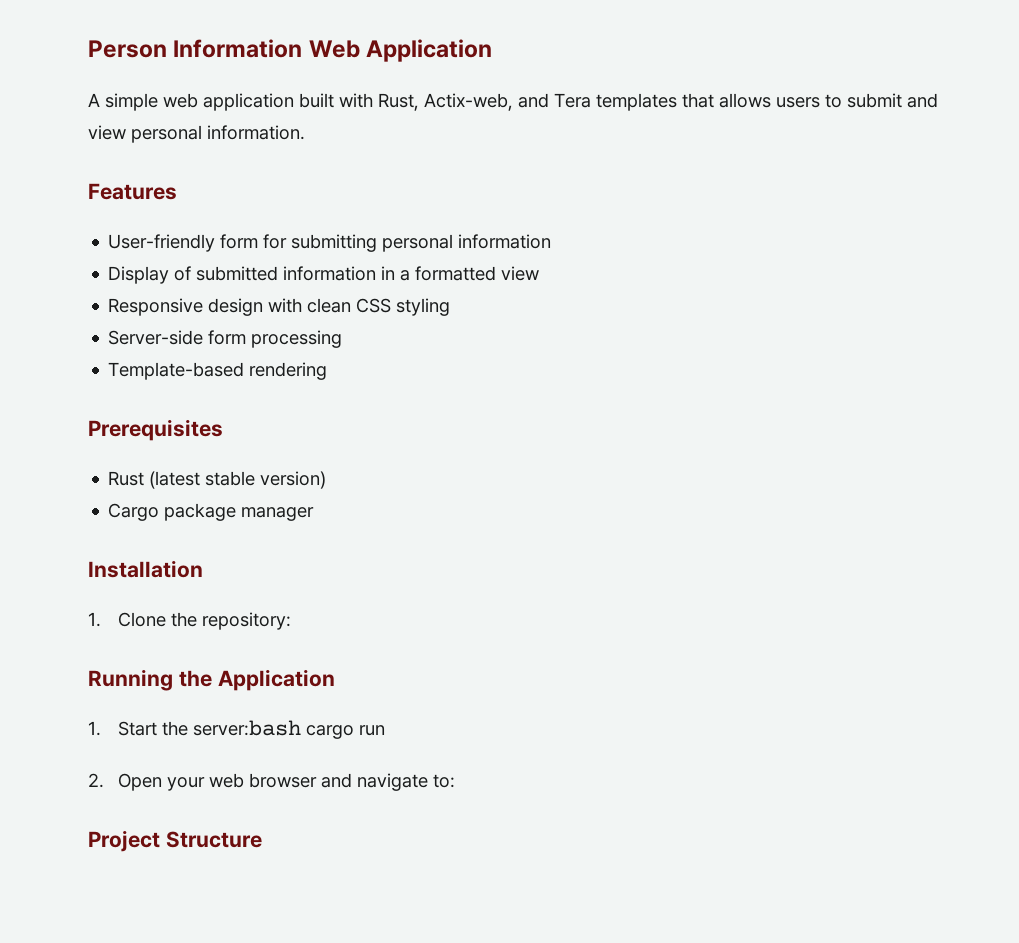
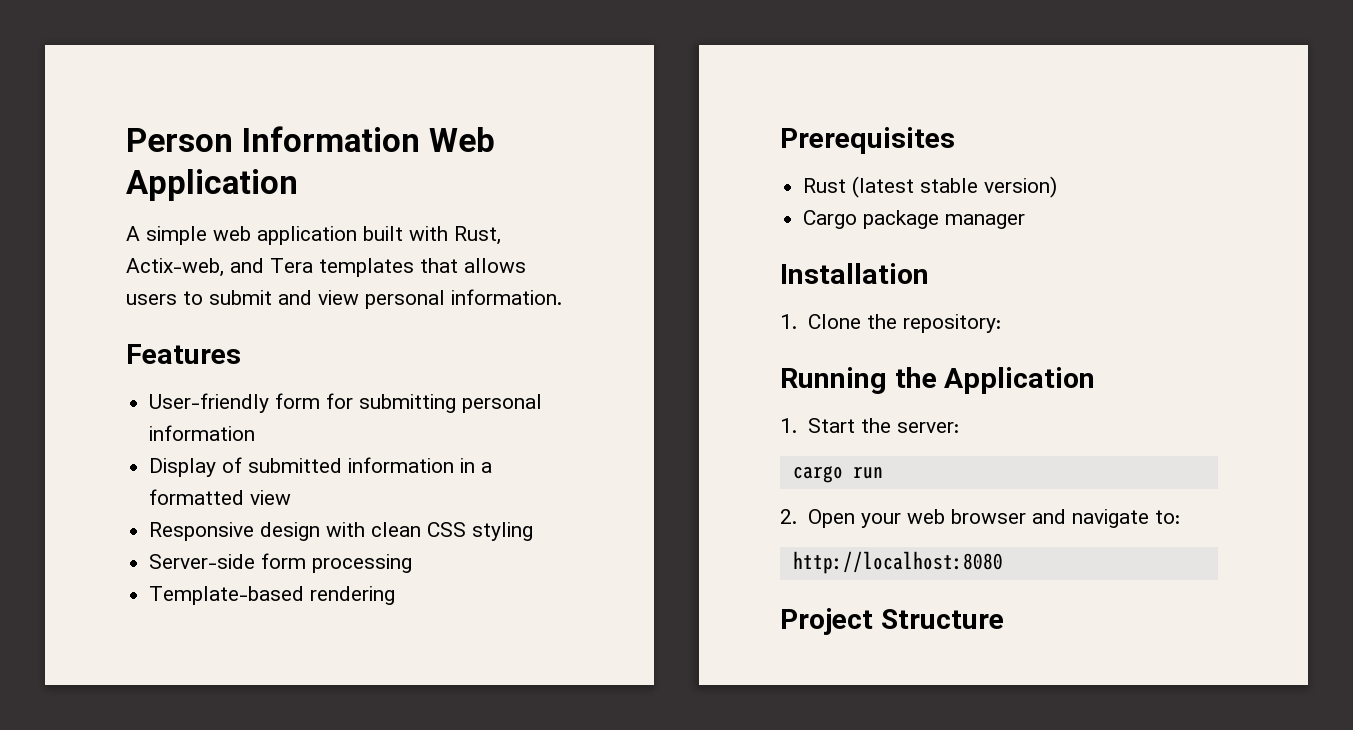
[192,720,301,736] server:bash -> [896,422,959,433] server: //
(455, 781) none -> [792,551,1003,574] // http://localhost:8080

